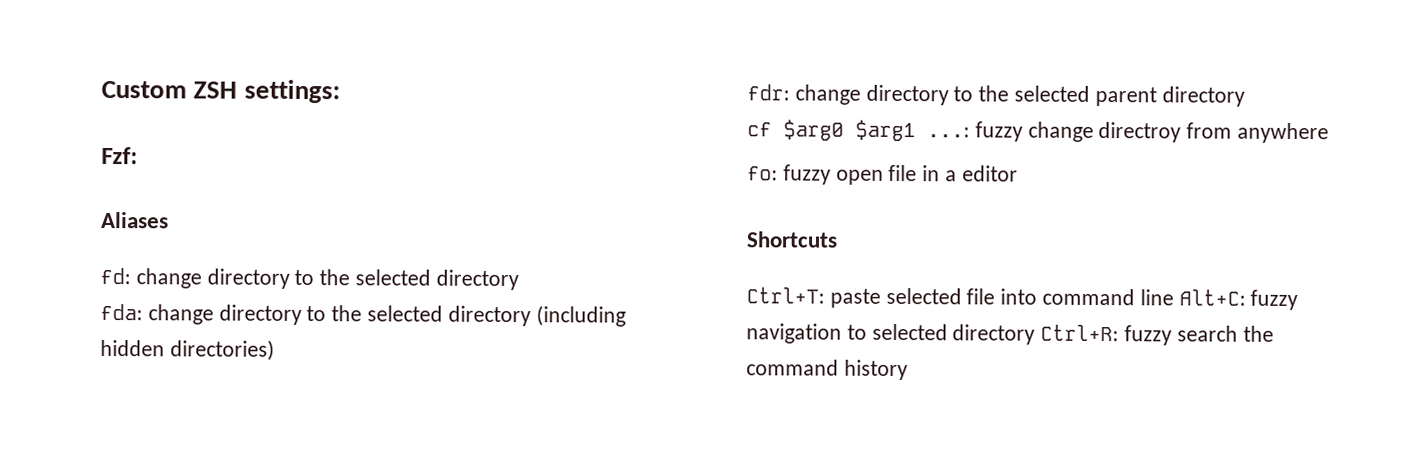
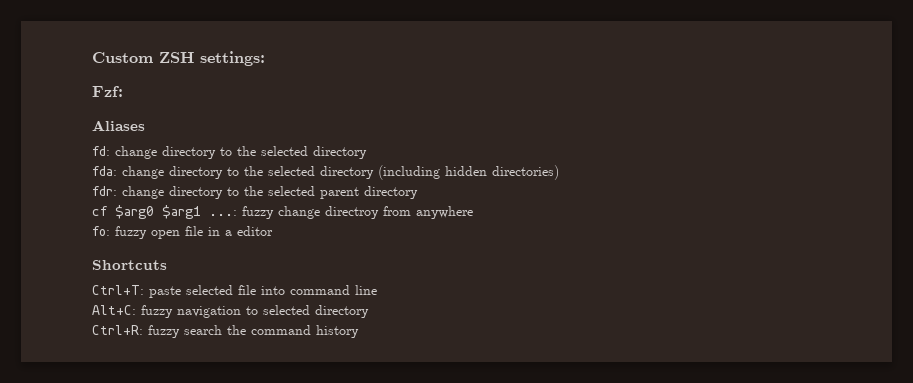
(1174, 297) none -> (377, 290) //
(1036, 334) none -> (369, 311) //

